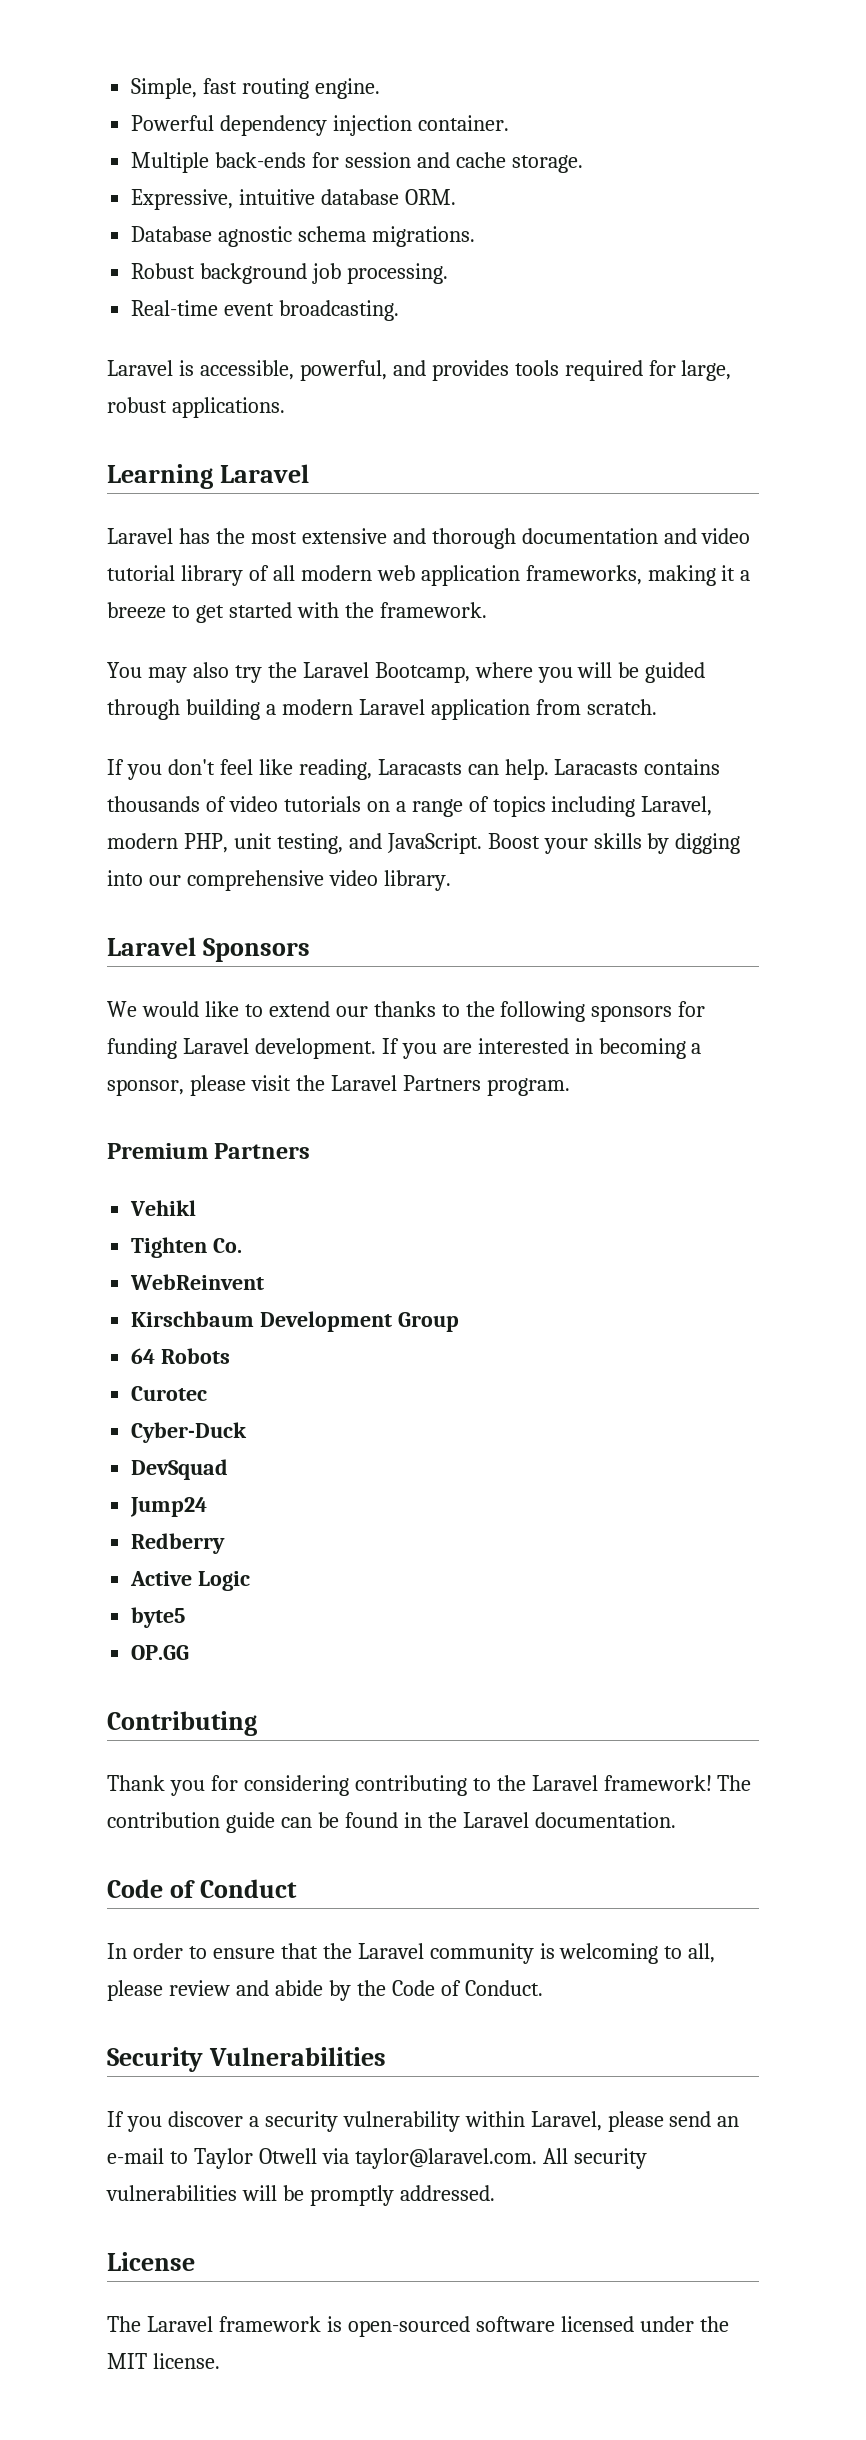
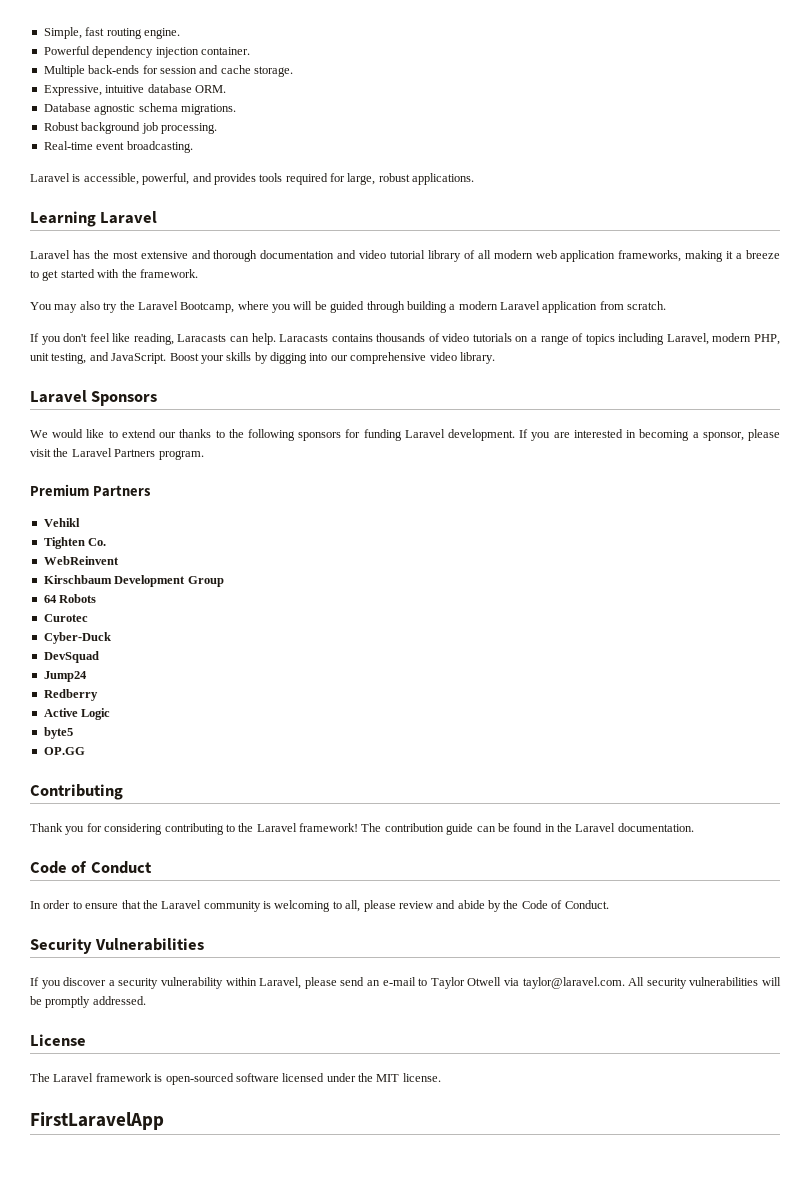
(220, 2361) none -> [30,1112,164,1130] // FirstLaravelApp

